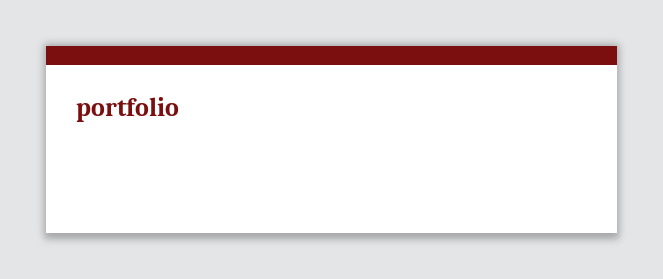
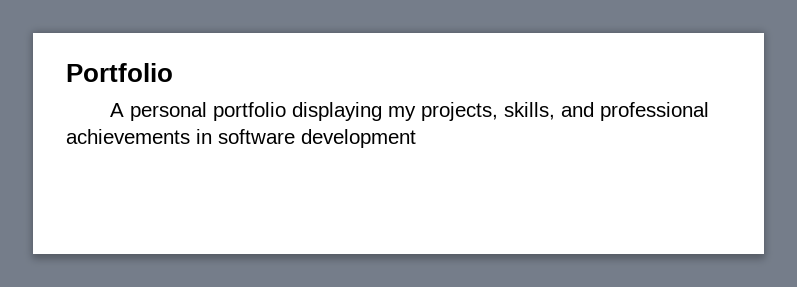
[76,97,179,122] portfolio -> [66,63,173,82] [109,102,709,121] [66,129,416,148] Portfolio // A personal portfolio displaying my projects, skills, and professional achievements in software development

